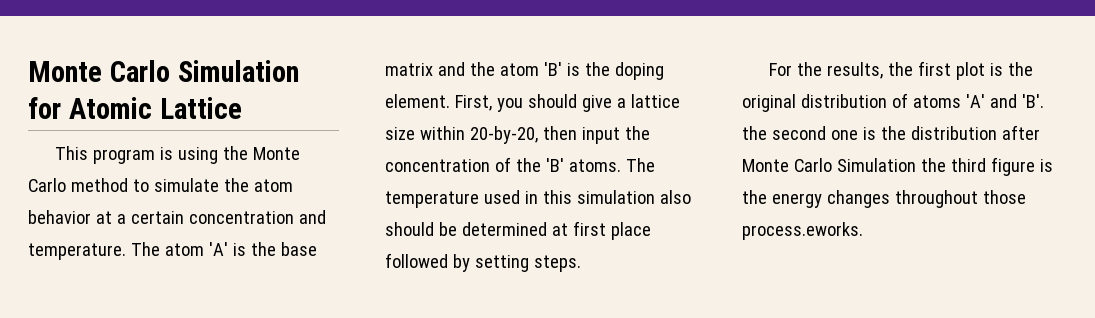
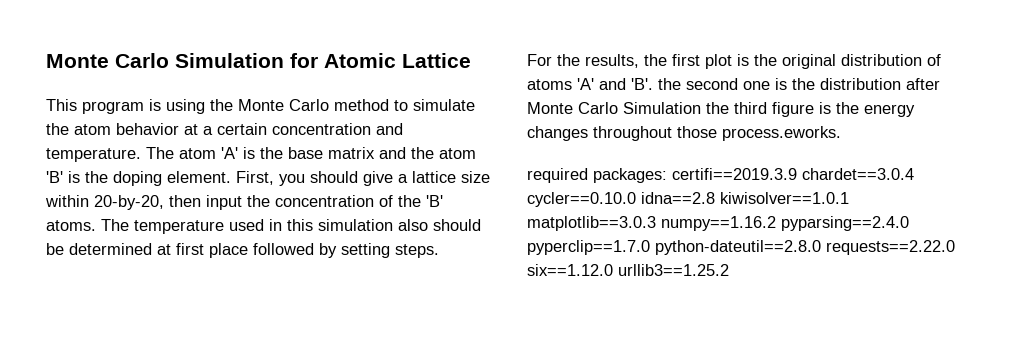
(863, 231) none -> [527,168,914,183] [527,192,849,207] [527,216,909,231] [527,240,955,255] [527,264,729,276] // required packages: certifi==2019.3.9 chardet==3.0.4 cycler==0.10.0 idna==2.8 kiwisolver==1.0.1 matplotlib==3.0.3 numpy==1.16.2 pyparsing==2.4.0 pyperclip==1.7.0 python-dateutil==2.8.0 requests==2.22.0 six==1.12.0 urllib3==1.25.2

